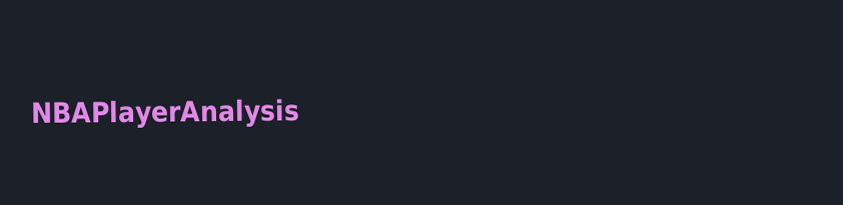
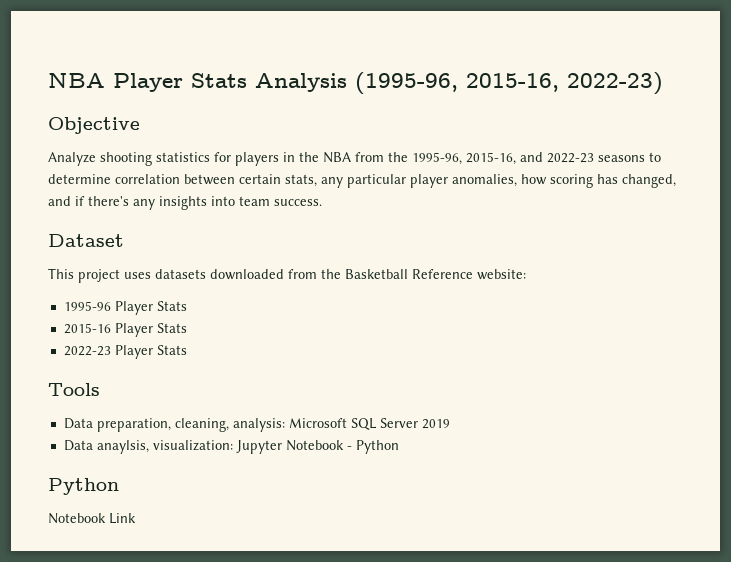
[30,98,300,130] NBAPlayerAnalysis -> [48,72,663,95] [48,117,140,134] [48,152,661,166] [48,174,676,188] [48,196,322,210] [48,234,124,247] [48,268,526,283] [63,301,187,315] [63,323,187,337] [63,345,187,359] [48,383,100,396] [63,418,450,432] [63,440,399,454] [48,478,119,495] [48,513,136,524] NBA Player Stats Analysis (1995-96, 2015-16, 2022-23) // Objective // Analyze shooting statistics for players in the NBA from the 1995-96, 2015-16, and 2022-23 seasons to determine correlation between certain stats, any particular player anomalies, how scoring has changed, and if there's any insights into team success. // Dataset // This project uses datasets downloaded from the Basketball Reference website: // 1995-96 Player Stats // 2015-16 Player Stats // 2022-23 Player Stats // Tools // Data preparation, cleaning, analysis: Microsoft SQL Server 2019 // Data anaylsis, visualization: Jupyter Notebook - Python // Python // Notebook Link

